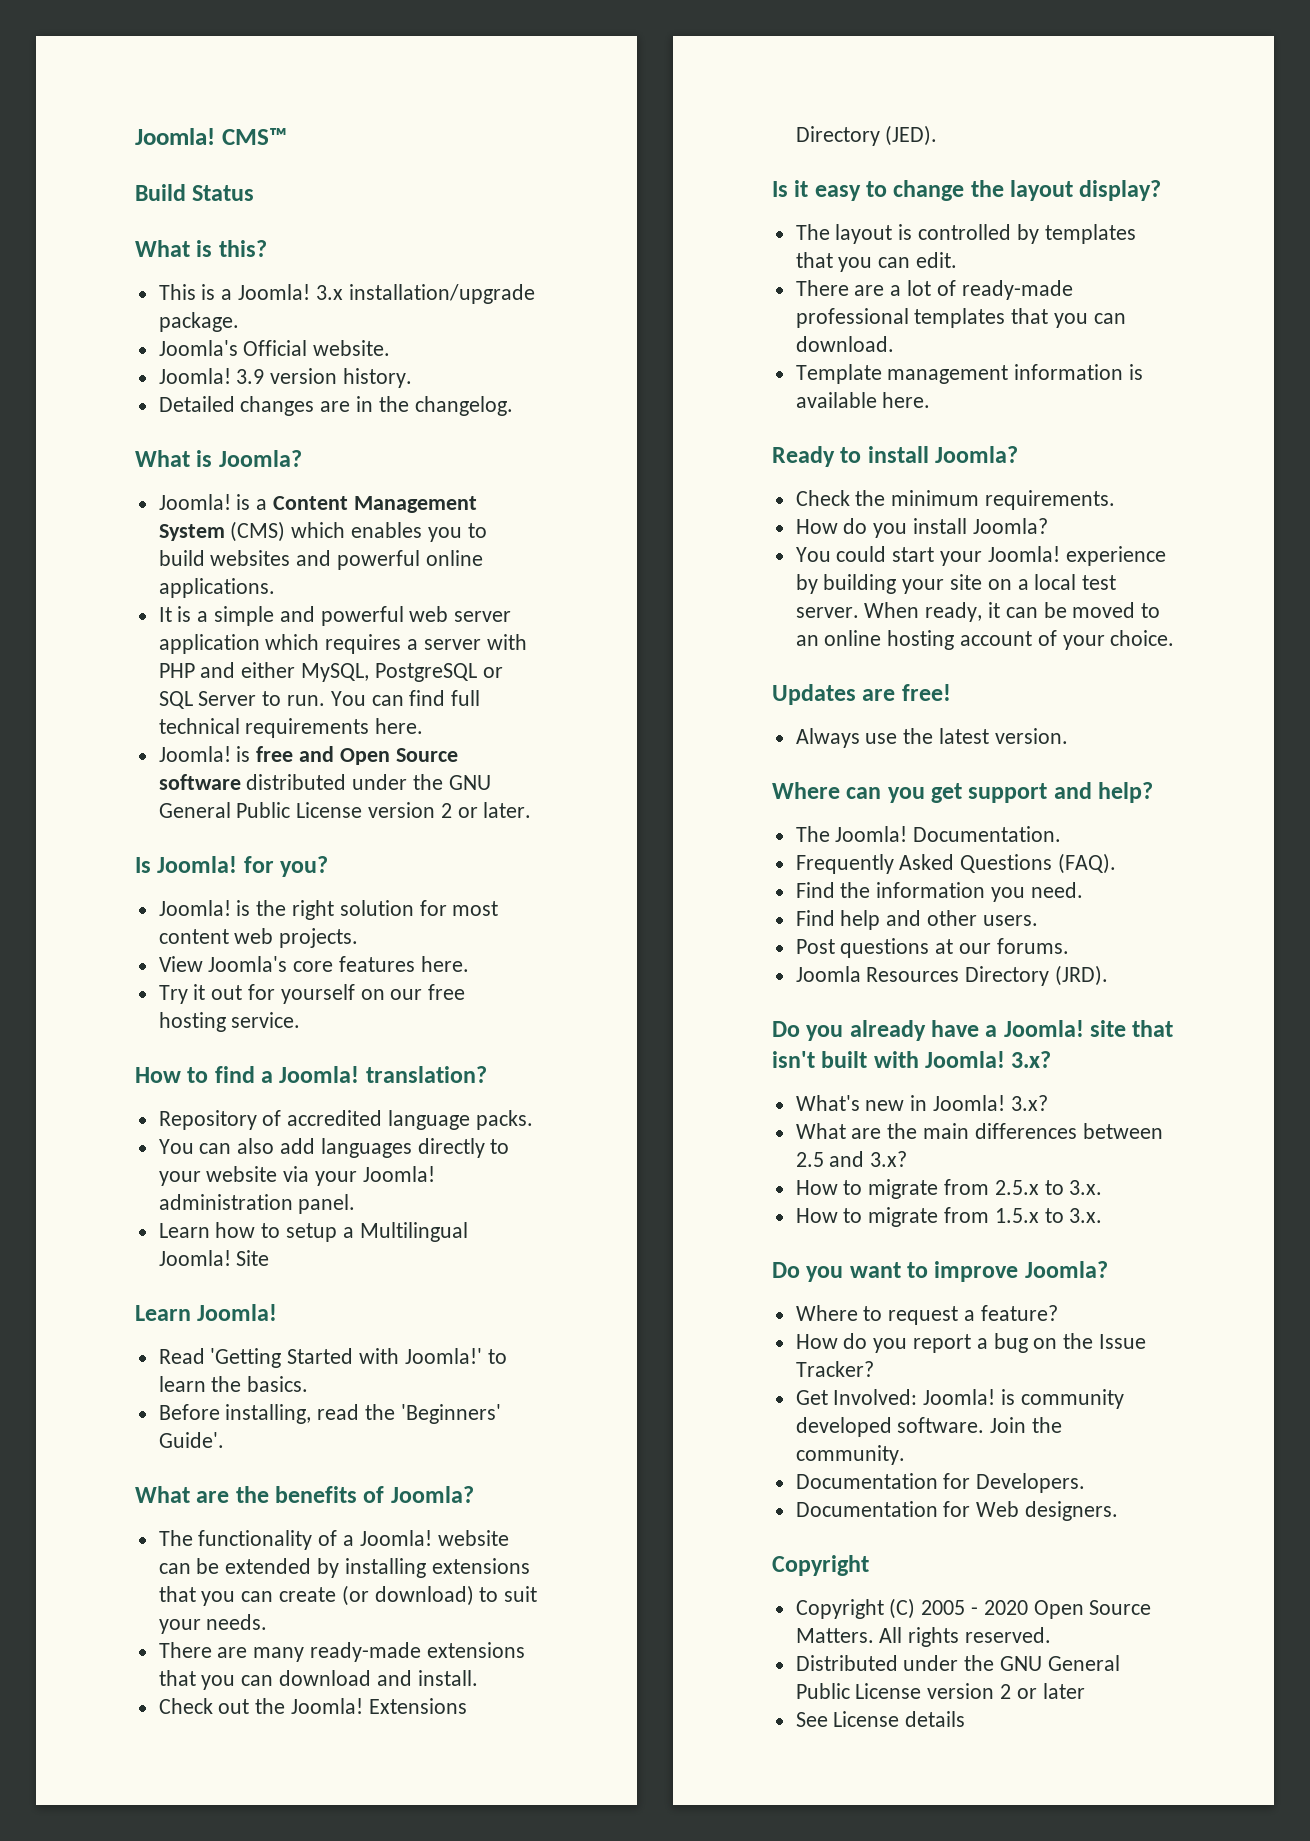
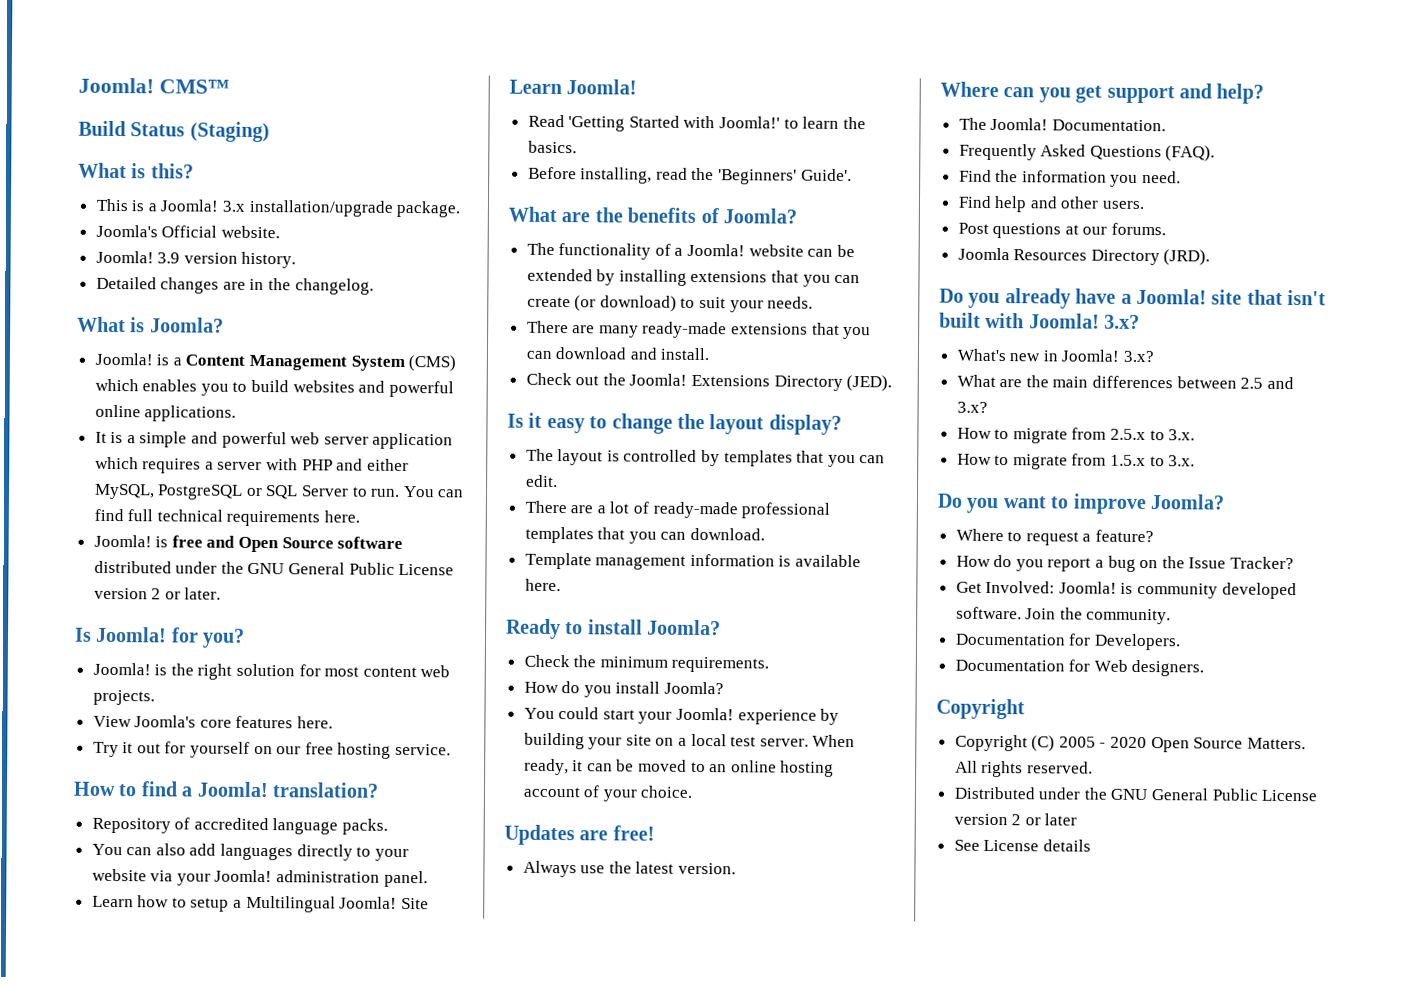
(255, 193) none -> [189,121,270,143] (Staging)

